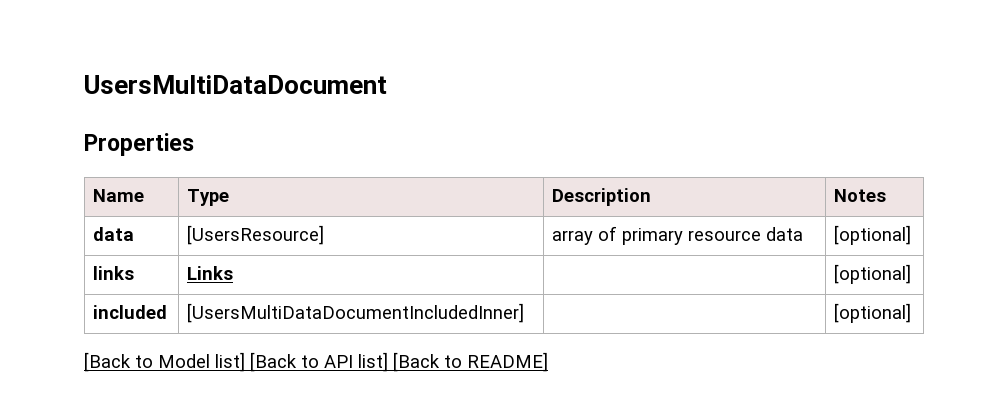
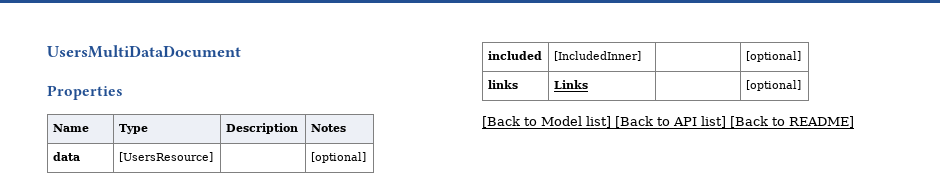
[551,226,803,245] array of primary resource data -> [310,152,366,163] [487,51,542,60] [553,51,641,61] | [optional] // included | [IncludedInner] |
[92,305,167,319] [186,303,524,323] [833,303,911,323] // included | [UsersMultiDataDocumentIncludedInner] | | [optional] -> (801, 85) none

